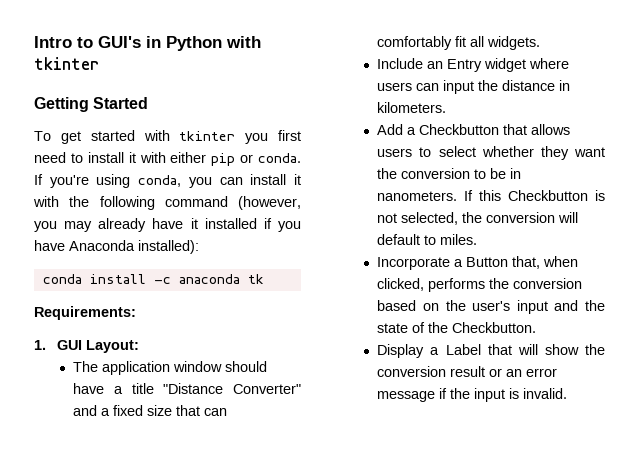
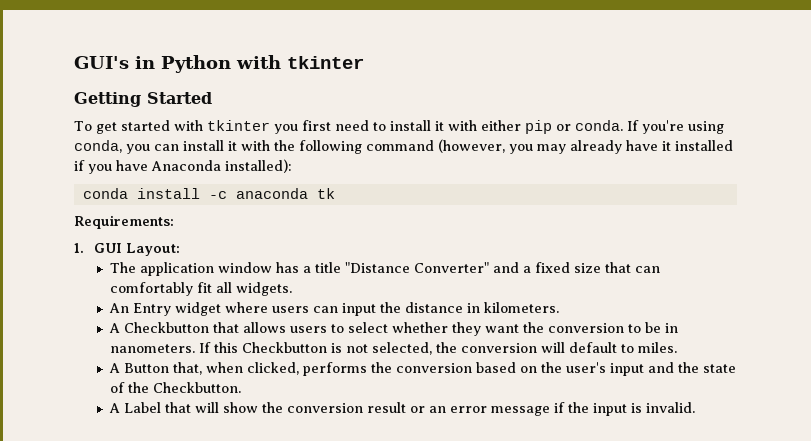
[34,36,93,48] Intro to -> (74, 62) none
[225,361,268,372] [73,383,105,394] should have -> [276,262,300,273] has
[377,58,444,69] Include an -> [109,303,130,313] An
[377,124,417,135] Add a -> [109,323,121,333] A
[377,257,464,270] Incorporate a -> [109,363,121,373] A
[377,344,440,358] Display a -> [109,403,121,413] A

